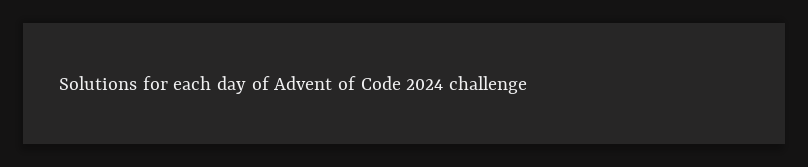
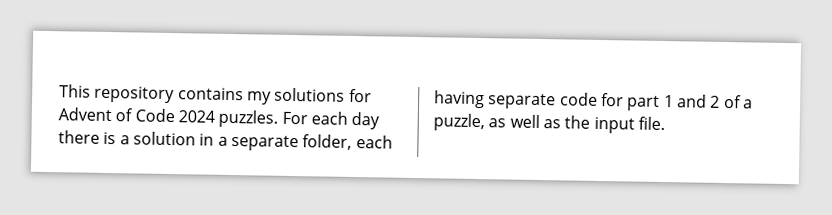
[59,76,528,94] Solutions for each day of Advent of Code 2024 challenge -> [59,84,372,105] [58,107,381,130] [58,130,393,152] [434,90,753,111] [433,113,665,134] This repository contains my solutions for Advent of Code 2024 puzzles. For each day there is a solution in a separate folder, each having separate code for part 1 and 2 of a puzzle, as well as the input file.

